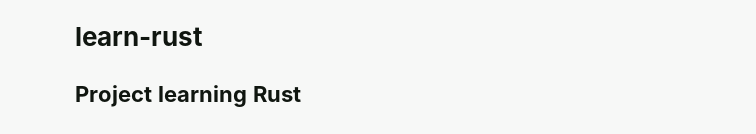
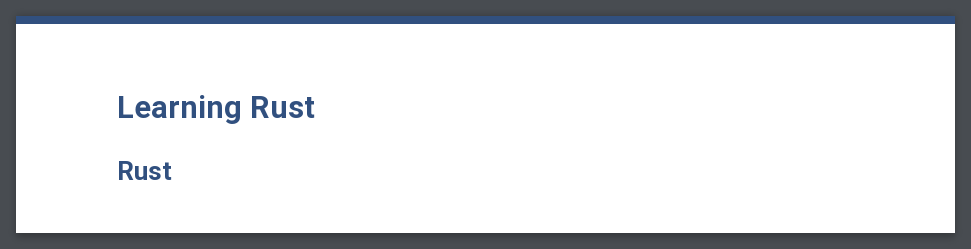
[75,27,203,46] [75,85,247,107] learn-rust // Project learning -> [117,95,316,124] Learning Rust //

